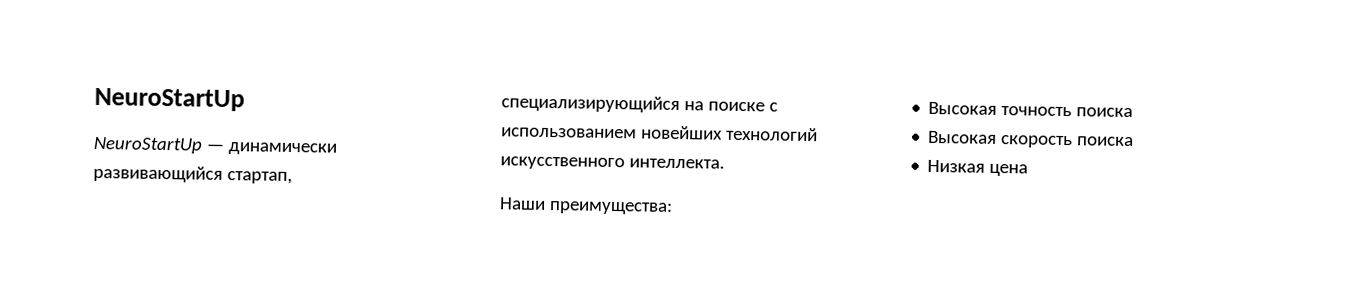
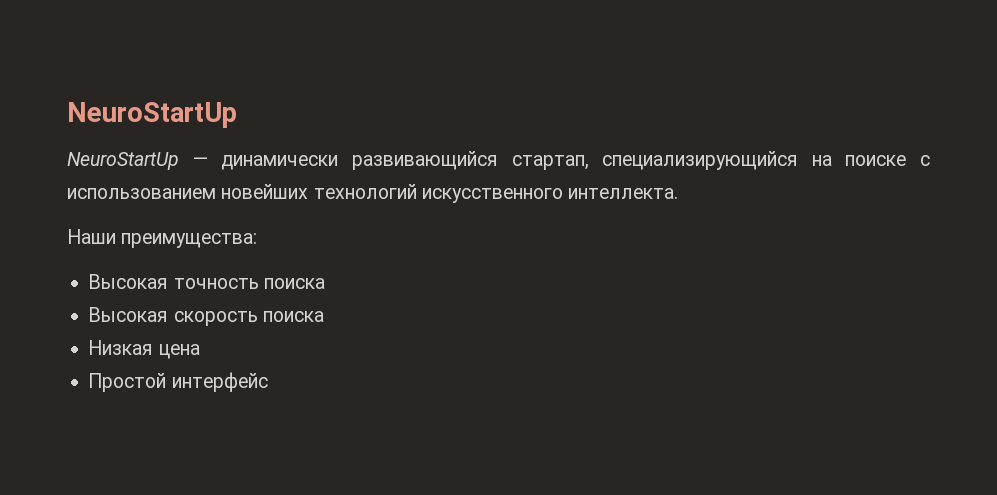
(1029, 170) none -> [88,372,268,392] // Простой интерфейс

